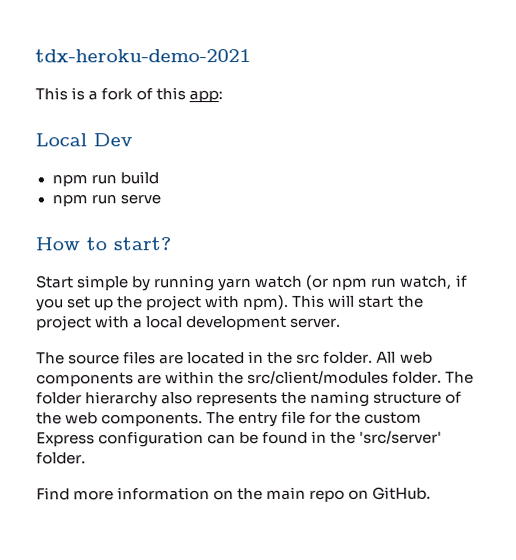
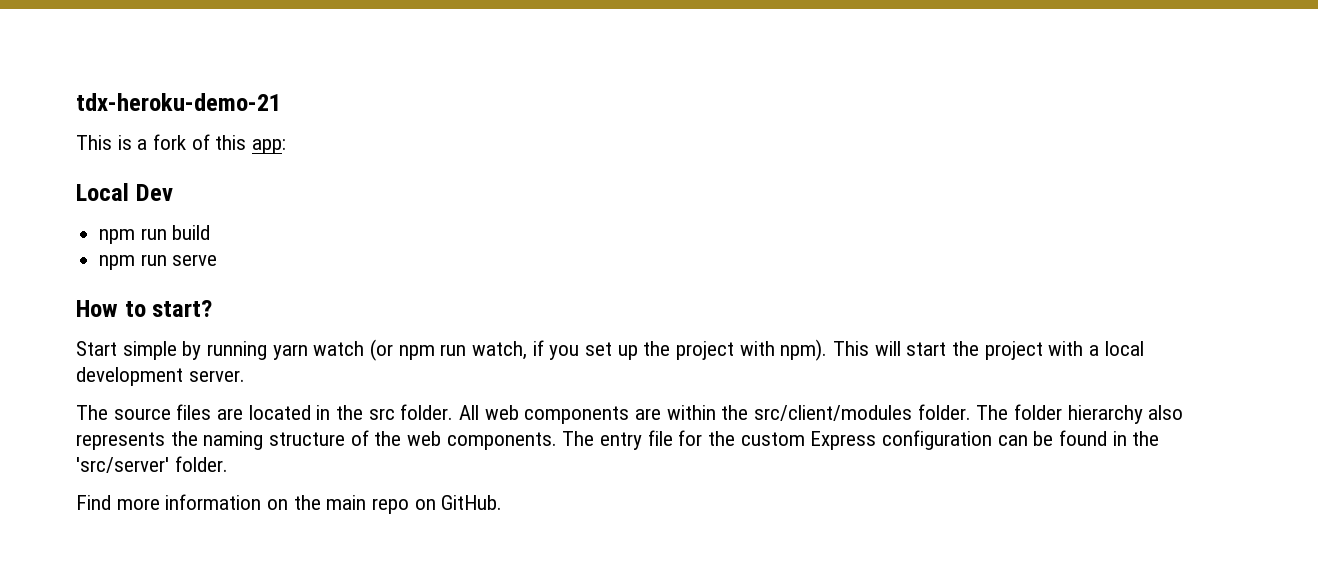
[35,49,251,63] tdx-heroku-demo-2021 -> [76,93,281,111] tdx-heroku-demo-21

